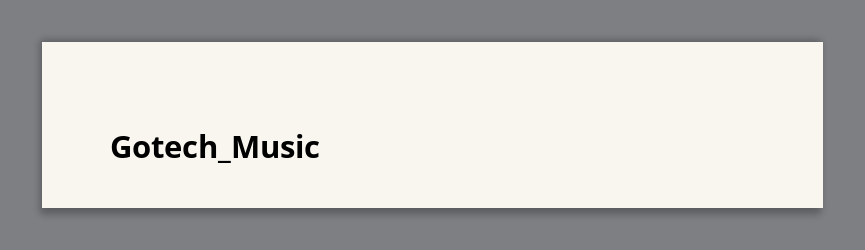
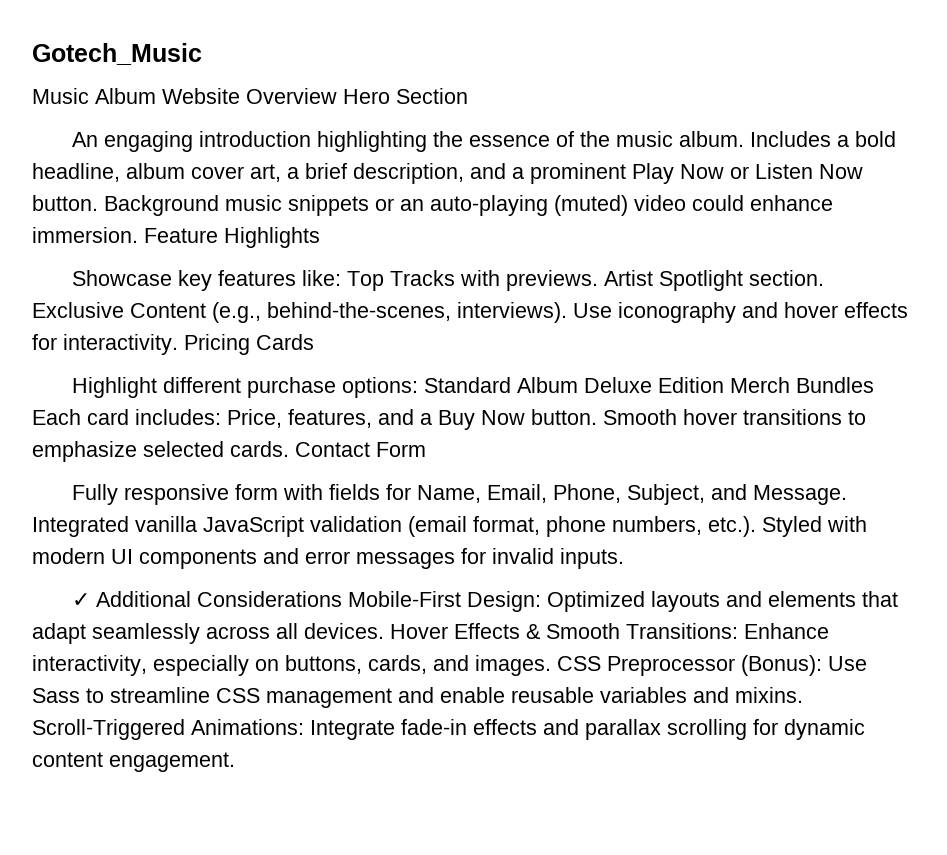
(320, 148) none -> [32,88,468,104] [72,131,897,152] [32,163,863,184] [32,195,833,216] [32,227,320,248] [72,270,825,291] [32,302,908,323] [32,334,314,355] [72,377,875,398] [32,409,866,430] [32,441,426,462] [72,484,848,505] [32,516,867,537] [32,548,624,569] [72,591,899,612] [32,623,829,644] [32,655,867,676] [32,687,803,708] [32,719,865,740] [32,752,235,772] // Music Album Website Overview Hero Section // An engaging introduction highlighting the essence of the music album. Includes a bold headline, album cover art, a brief description, and a prominent Play Now or Listen Now button. Background music snippets or an auto-playing (muted) video could enhance immersion. Feature Highlights // Showcase key features like: Top Tracks with previews. Artist Spotlight section. Exclusive Content (e.g., behind-the-scenes, interviews). Use iconography and hover effects for interactivity. Pricing Cards // Highlight different purchase options: Standard Album Deluxe Edition Merch Bundles Each card includes: Price, features, and a Buy Now button. Smooth hover transitions to emphasize selected cards. Contact Form // Fully responsive form with fields for Name, Email, Phone, Subject, and Message. Integrated vanilla JavaScript validation (email format, phone numbers, etc.). Styled with modern UI components and error messages for invalid inputs. // ✓ Additional Considerations Mobile-First Design: Optimized layouts and elements that adapt seamlessly across all devices. Hover Effects & Smooth Transitions: Enhance interactivity, especially on buttons, cards, and images. CSS Preprocessor (Bonus): Use Sass to streamline CSS management and enable reusable variables and mixins. Scroll-Triggered Animations: Integrate fade-in effects and parallax scrolling for dynamic content engagement.

